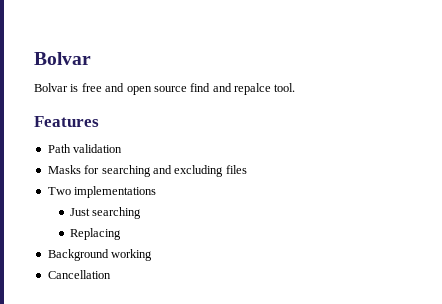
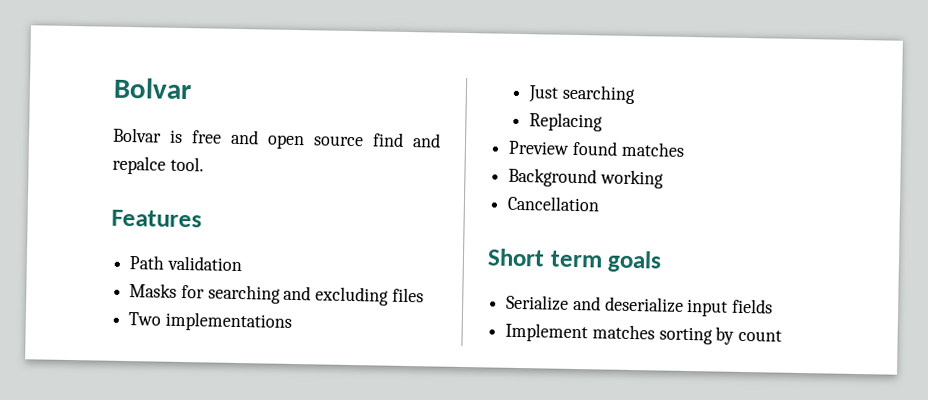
(121, 234) none -> [508,140,685,157] // Preview found matches
(111, 274) none -> [487,248,663,273] [506,294,774,317] [505,322,783,345] // Short term goals // Serialize and deserialize input fields // Implement matches sorting by count

